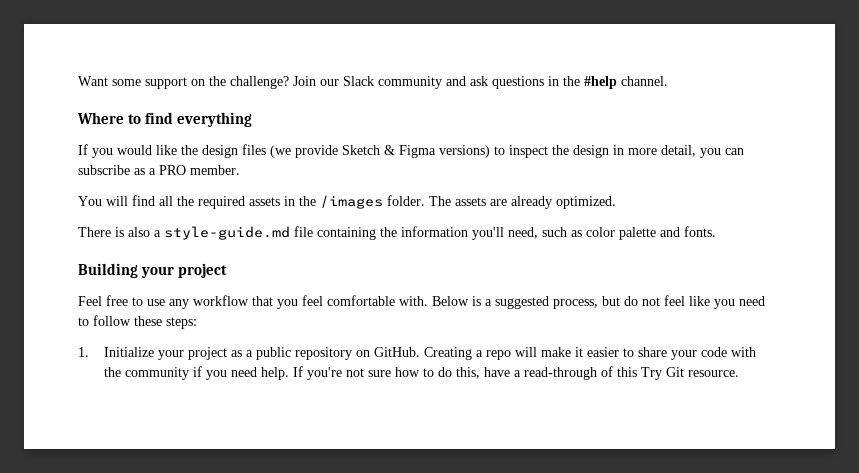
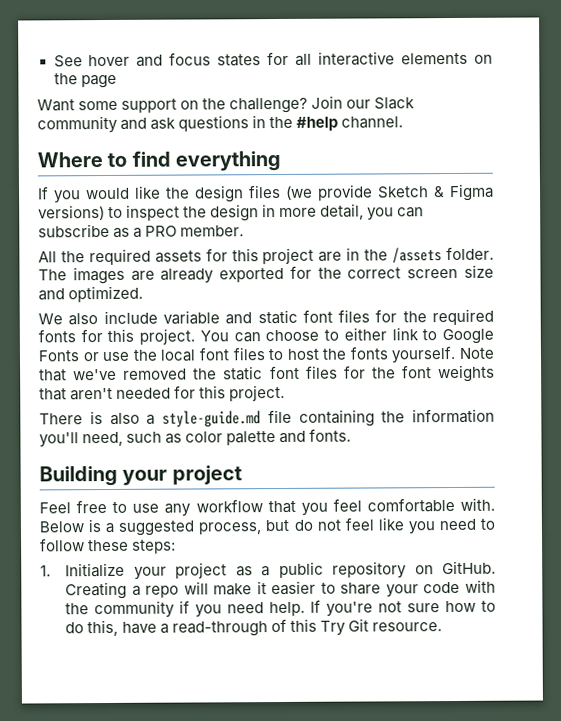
(78, 81) none -> [53,51,494,68] [53,73,117,89] See hover and focus states for all interactive elements on the page //
[78,195,383,209] You will find all the required assets in the /images -> [38,247,443,266] All the required assets for this project are in the /assets
[455,197,486,206] assets -> [72,266,125,285] images
[556,196,616,209] optimized. -> [219,264,494,283] [38,285,144,303] [38,308,495,326] [38,327,495,345] [38,345,494,364] [39,364,496,383] [39,384,286,402] exported for the correct screen size and optimized. // We also include variable and static font files for the required fonts for this project. You can choose to either link to Google Fonts or use the local font files to host the fonts yourself. Note that we've removed the static font files for the font weights that aren't needed for this project.

